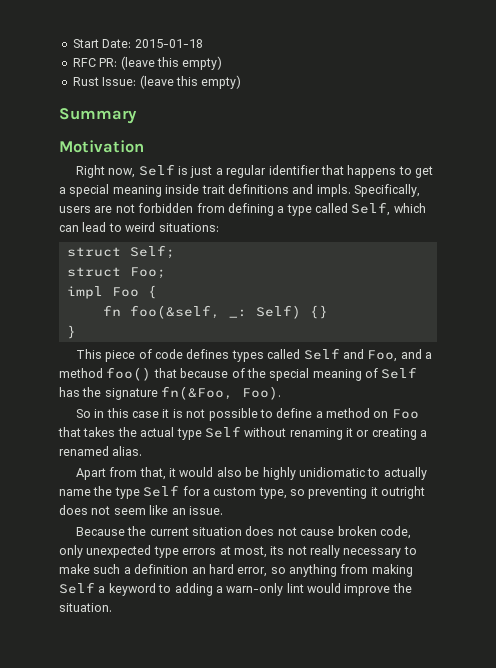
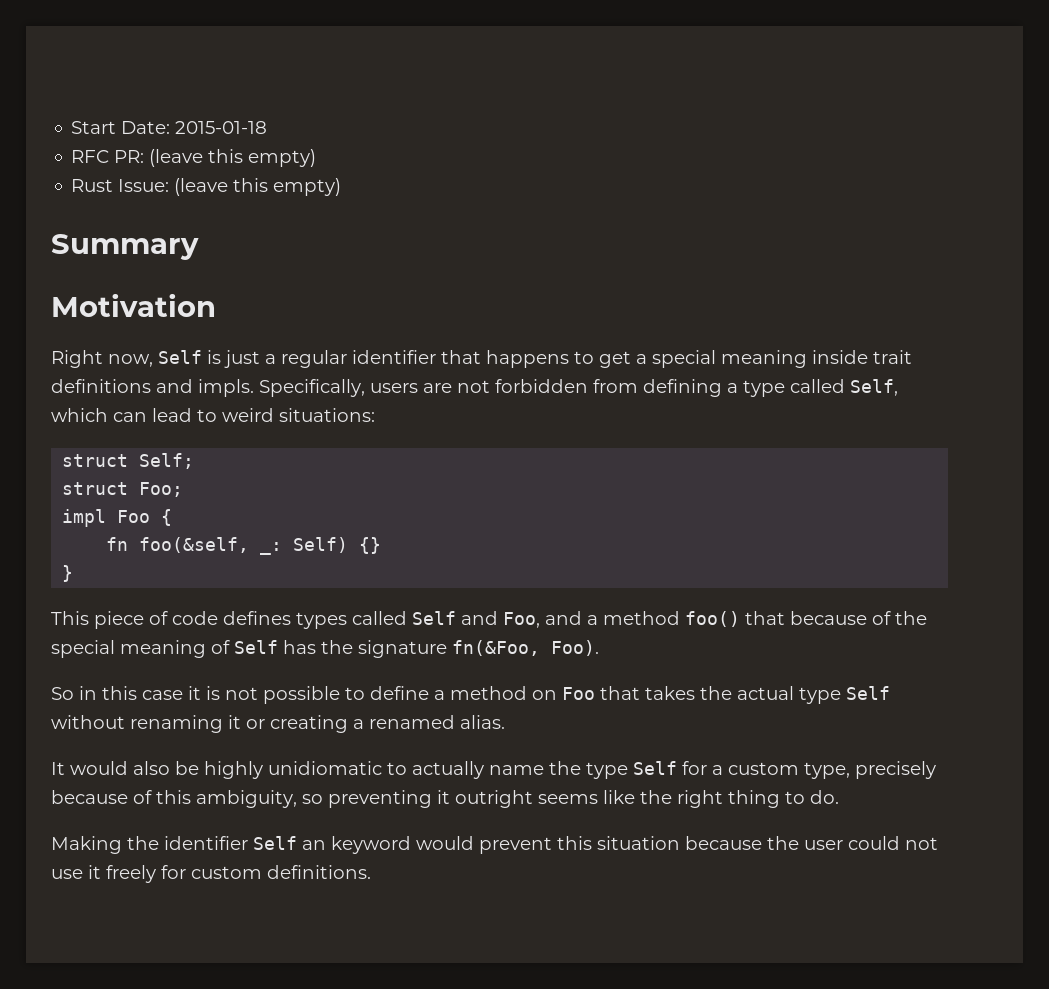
[75,467,177,480] Apart from that, it -> [51,762,65,775] It
[290,486,426,499] [59,505,223,515] [75,526,411,539] [59,545,417,558] [59,564,413,577] [59,582,412,596] [59,603,112,612] so preventing it outright does not seem like an issue. // Because the current situation does not cause broken code, only unexpected type errors at most, its not really necessary to make such a definition an hard error, so anything from making Self a keyword to adding a warn-only lint would improve the situation. -> [855,761,936,779] [51,790,839,808] [51,836,938,854] [51,865,371,883] precisely because of this ambiguity, so preventing it outright seems like the right thing to do. // Making the identifier Self an keyword would prevent this situation because the user could not use it freely for custom definitions.

